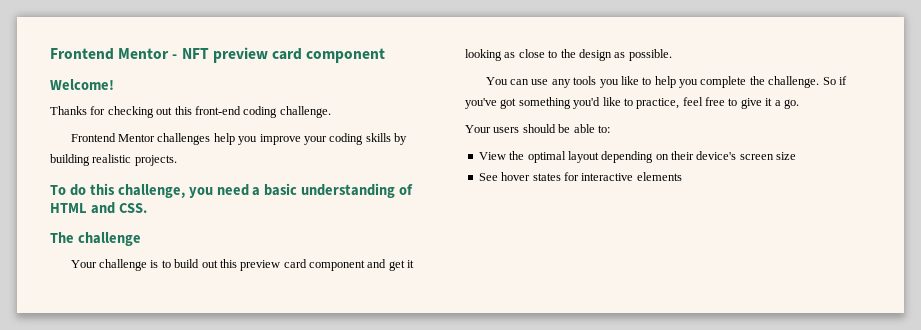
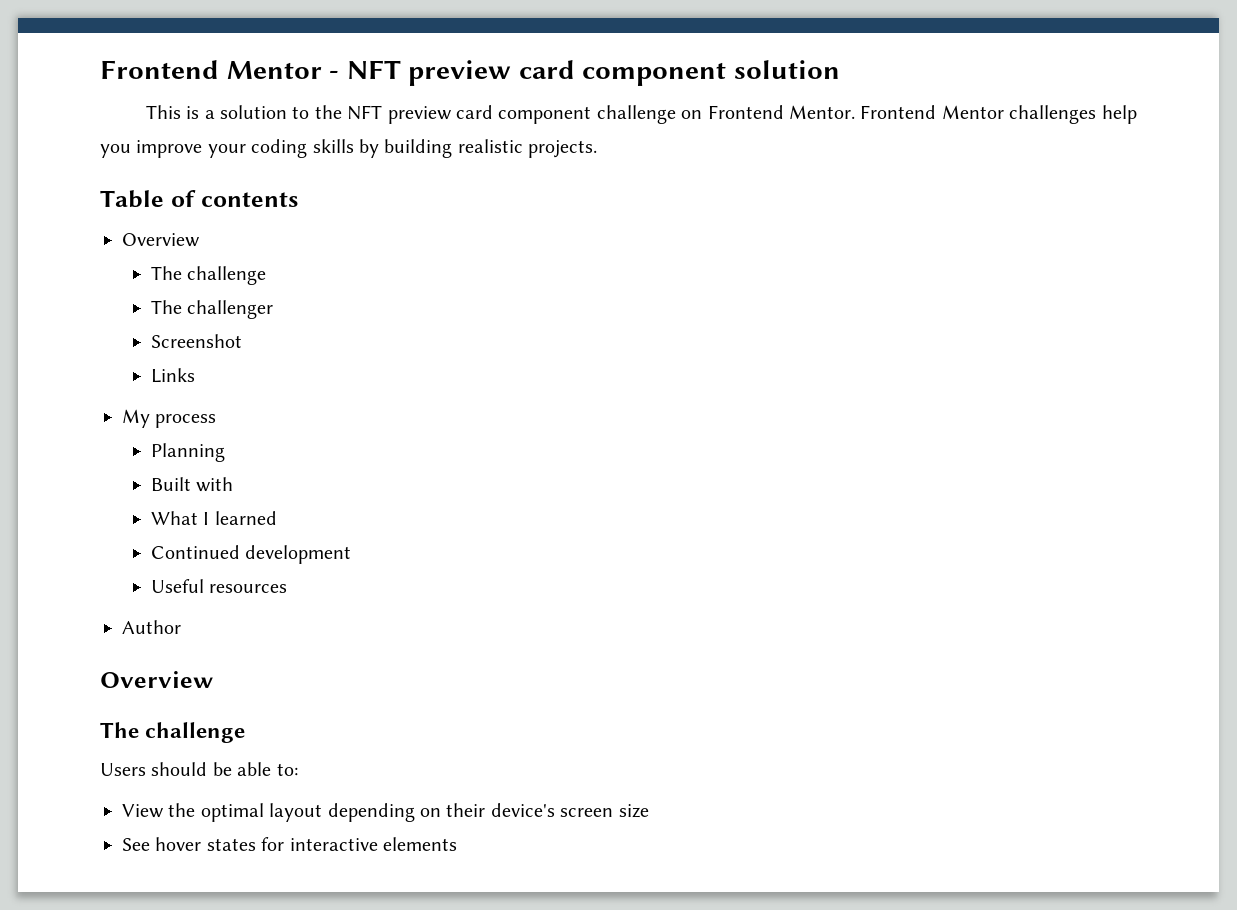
[50,79,114,90] [50,106,331,118] // Welcome! // Thanks for checking out this front-end coding challenge. // -> [733,60,840,79] [145,105,856,124] solution // This is a solution to the NFT preview card component challenge on Frontend Mentor.
[50,183,414,198] [50,202,147,214] [50,232,141,246] [70,259,415,271] [465,49,672,61] [485,76,847,88] [465,97,799,109] [465,125,520,133] To do this challenge, you need a basic understanding of HTML and CSS. // The challenge // Your challenge is to build out this preview card component and get it looking as close to the design as possible. // You can use any tools you like to help you complete the challenge. So if you've got something you'd like to practice, feel free to give it a go. // Your users -> [100,190,298,208] [122,233,200,247] [150,266,267,285] [150,300,274,319] [150,334,242,348] [150,368,195,383] [122,409,217,428] [150,443,225,462] [150,477,234,492] [150,511,277,525] [150,545,352,564] [150,579,288,593] [122,620,181,634] [100,671,213,688] [100,722,246,743] [100,763,146,776] Table of contents // Overview // The challenge // The challenger // Screenshot // Links // My process // Planning // Built with // What I learned // Continued development // Useful resources // Author // Overview // The challenge // Users

